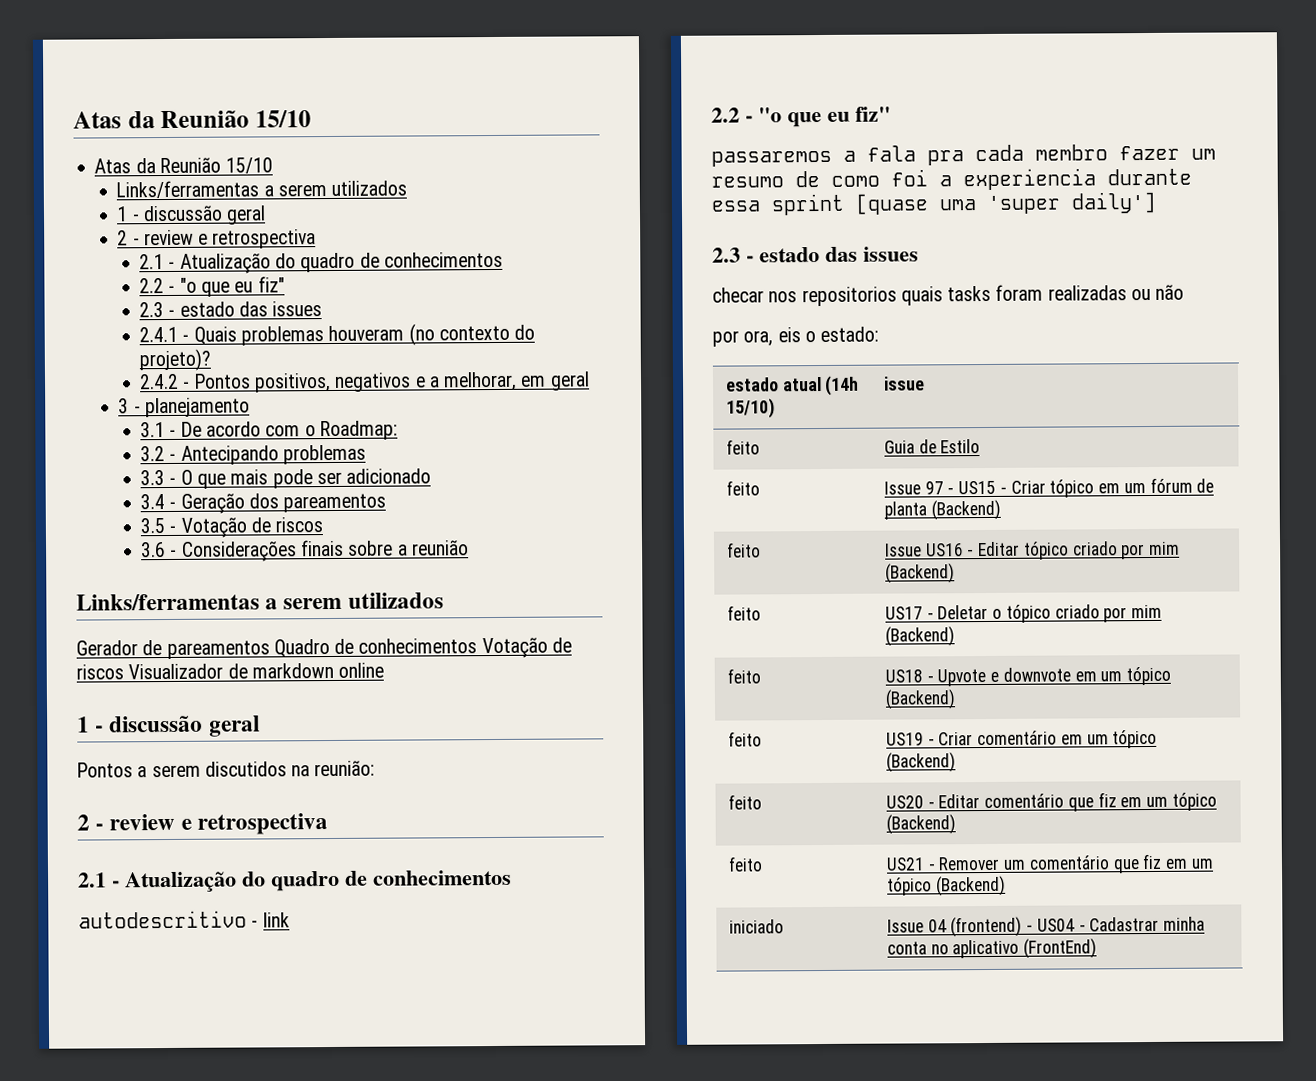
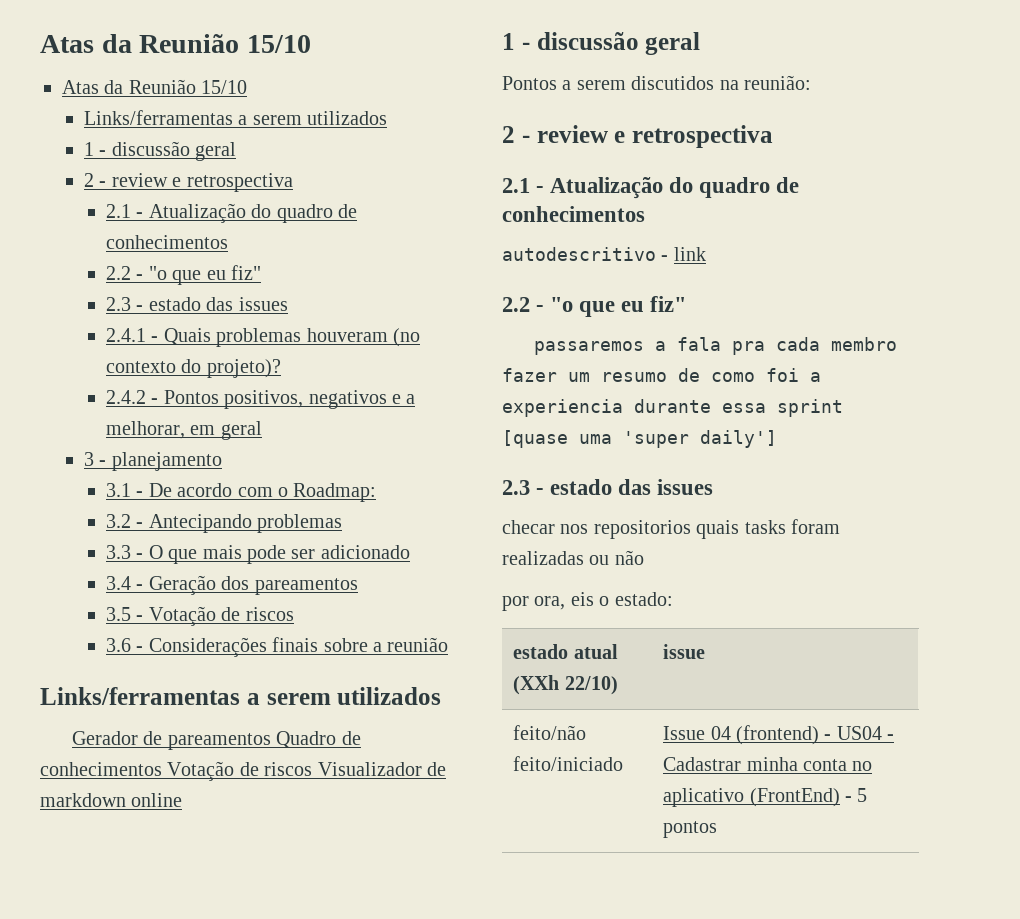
[824,375,860,396] [726,398,776,419] (14h 15/10) -> [513,675,618,695] (XXh 22/10)
[726,439,761,455] [884,439,981,454] [726,480,761,496] [884,477,1215,498] [884,499,1001,521] [727,542,762,558] [885,541,1181,560] [885,563,956,584] [727,605,762,621] [885,604,1163,623] [885,626,956,647] [727,668,762,684] [885,666,1172,687] [885,689,957,710] [728,731,763,747] [886,729,1158,749] [886,752,957,773] [728,794,763,810] [886,792,1217,812] [886,814,957,835] [728,856,764,872] [886,853,1214,874] [887,875,1006,897] [729,919,785,934] feito | Guia de Estilo // feito | Issue 97 - US15 - Criar tópico em um fórum de planta (Backend) // feito | Issue US16 - Editar tópico criado por mim (Backend) // feito | US17 - Deletar o tópico criado por mim (Backend) // feito | US18 - Upvote e downvote em um tópico (Backend) // feito | US19 - Criar comentário em um tópico (Backend) // feito | US20 - Editar comentário que fiz em um tópico (Backend) // feito | US21 - Remover um comentário que fiz em um tópico (Backend) // iniciado -> [513,725,587,740] [513,756,624,771] feito/não feito/iniciado
(1098, 948) none -> [844,788,868,802] [663,821,718,838] - 5 pontos

